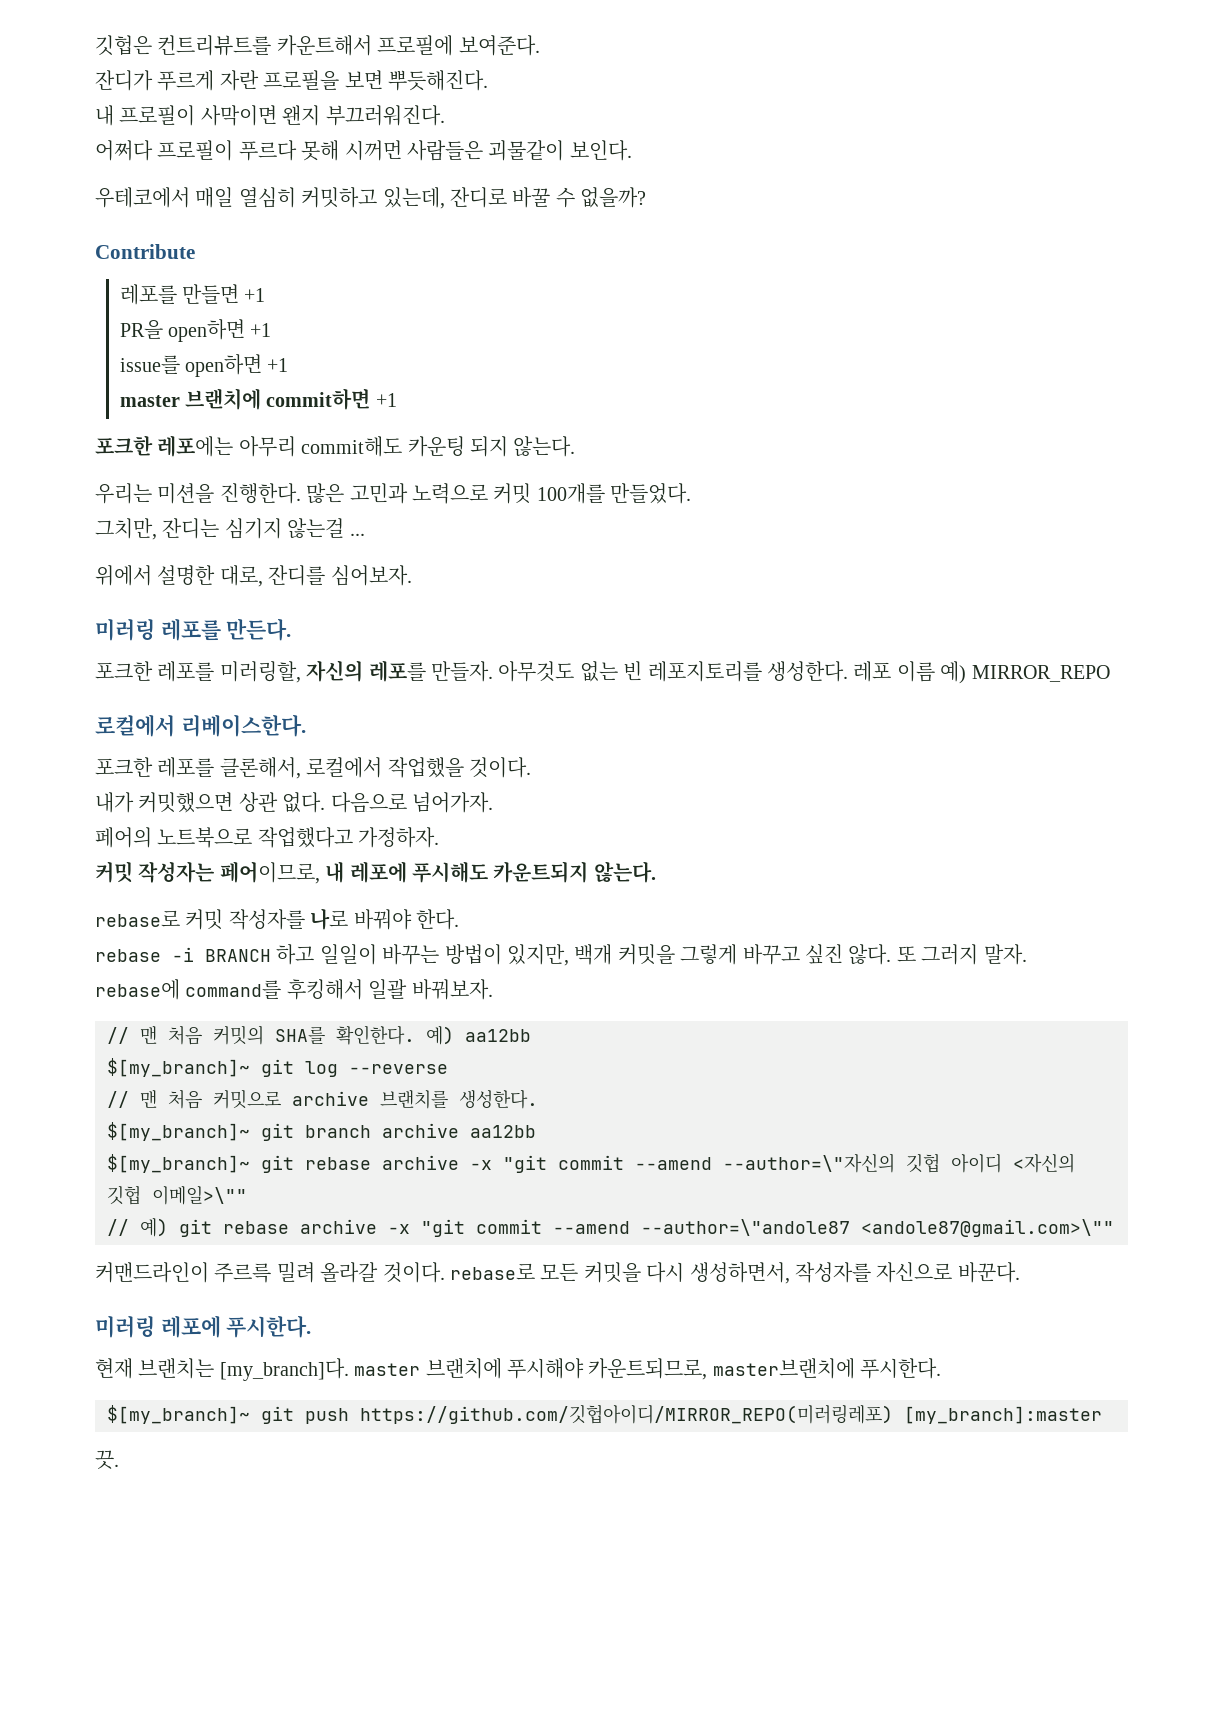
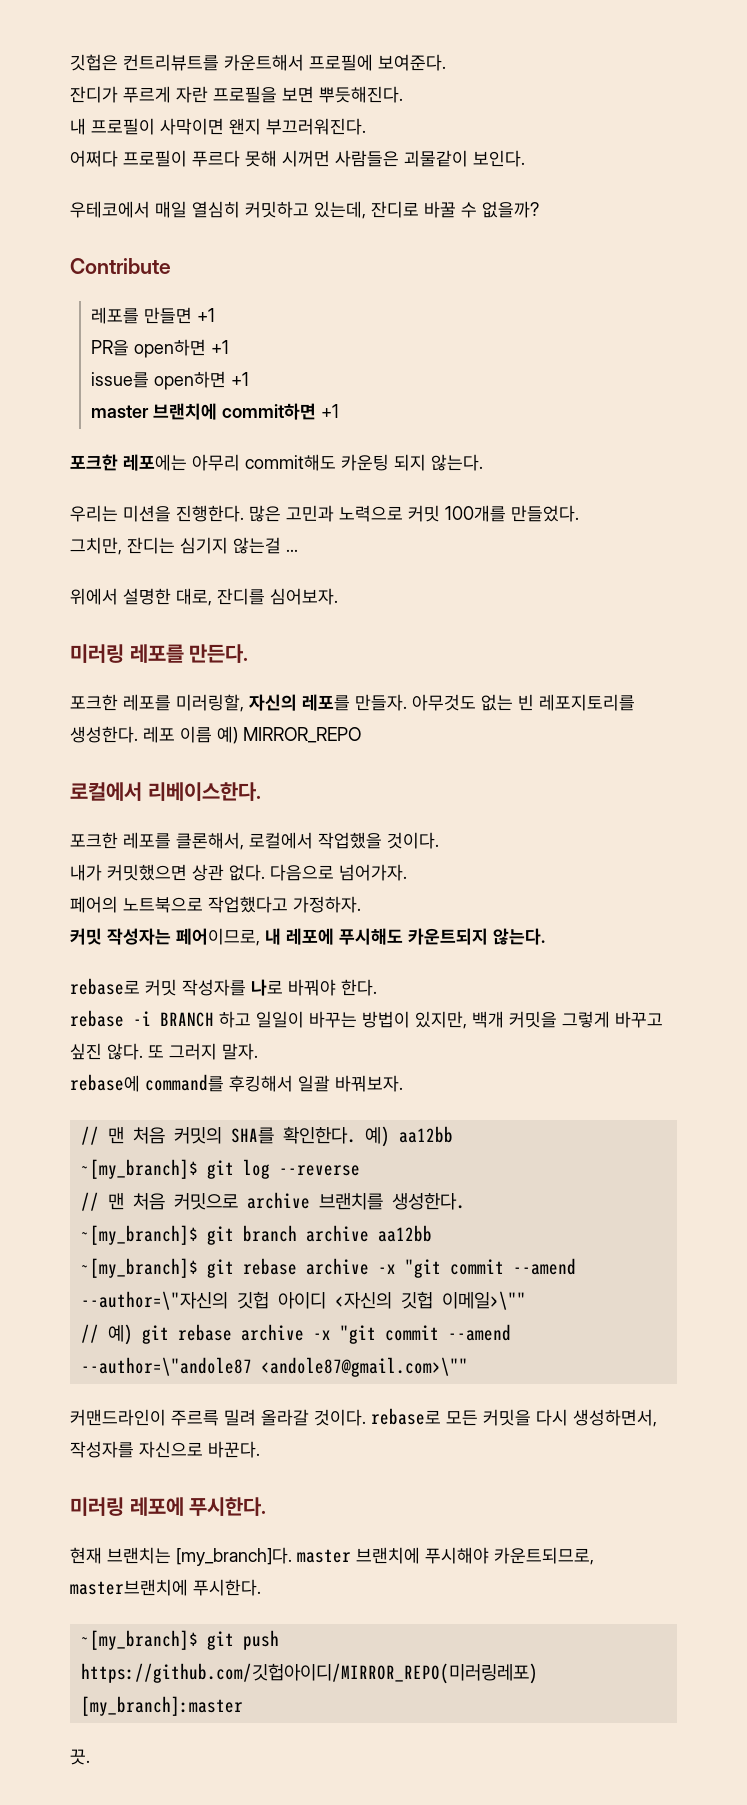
[107,1058,250,1077] $[my_branch]~ -> [80,1159,198,1179] ~[my_branch]$
[107,1122,250,1141] $[my_branch]~ -> [80,1225,198,1245] ~[my_branch]$
[107,1154,250,1173] $[my_branch]~ -> [80,1258,198,1278] ~[my_branch]$
[107,1405,250,1424] $[my_branch]~ -> [80,1630,198,1650] ~[my_branch]$

